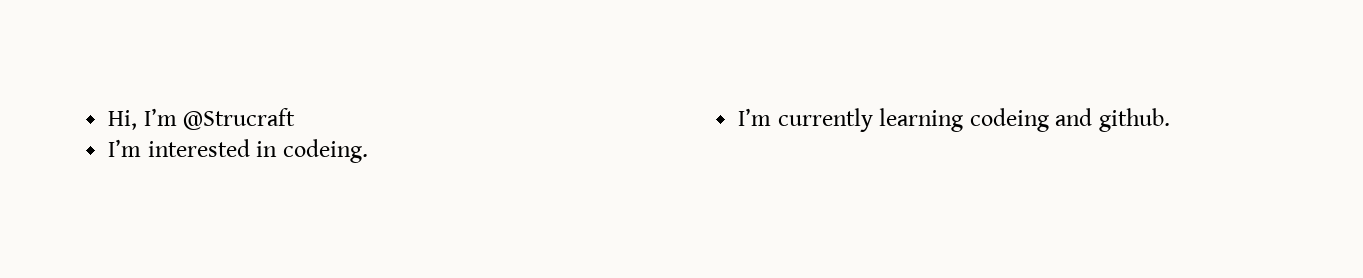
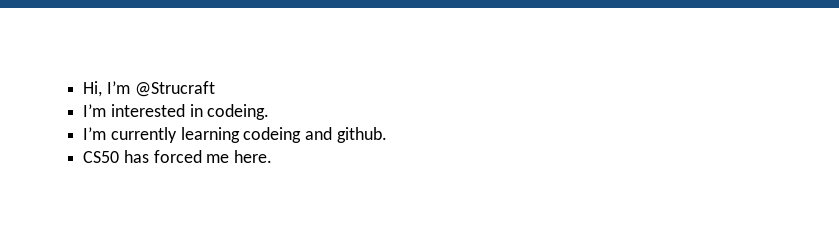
(1170, 120) none -> [83,150,273,163] // CS50 has forced me here.

